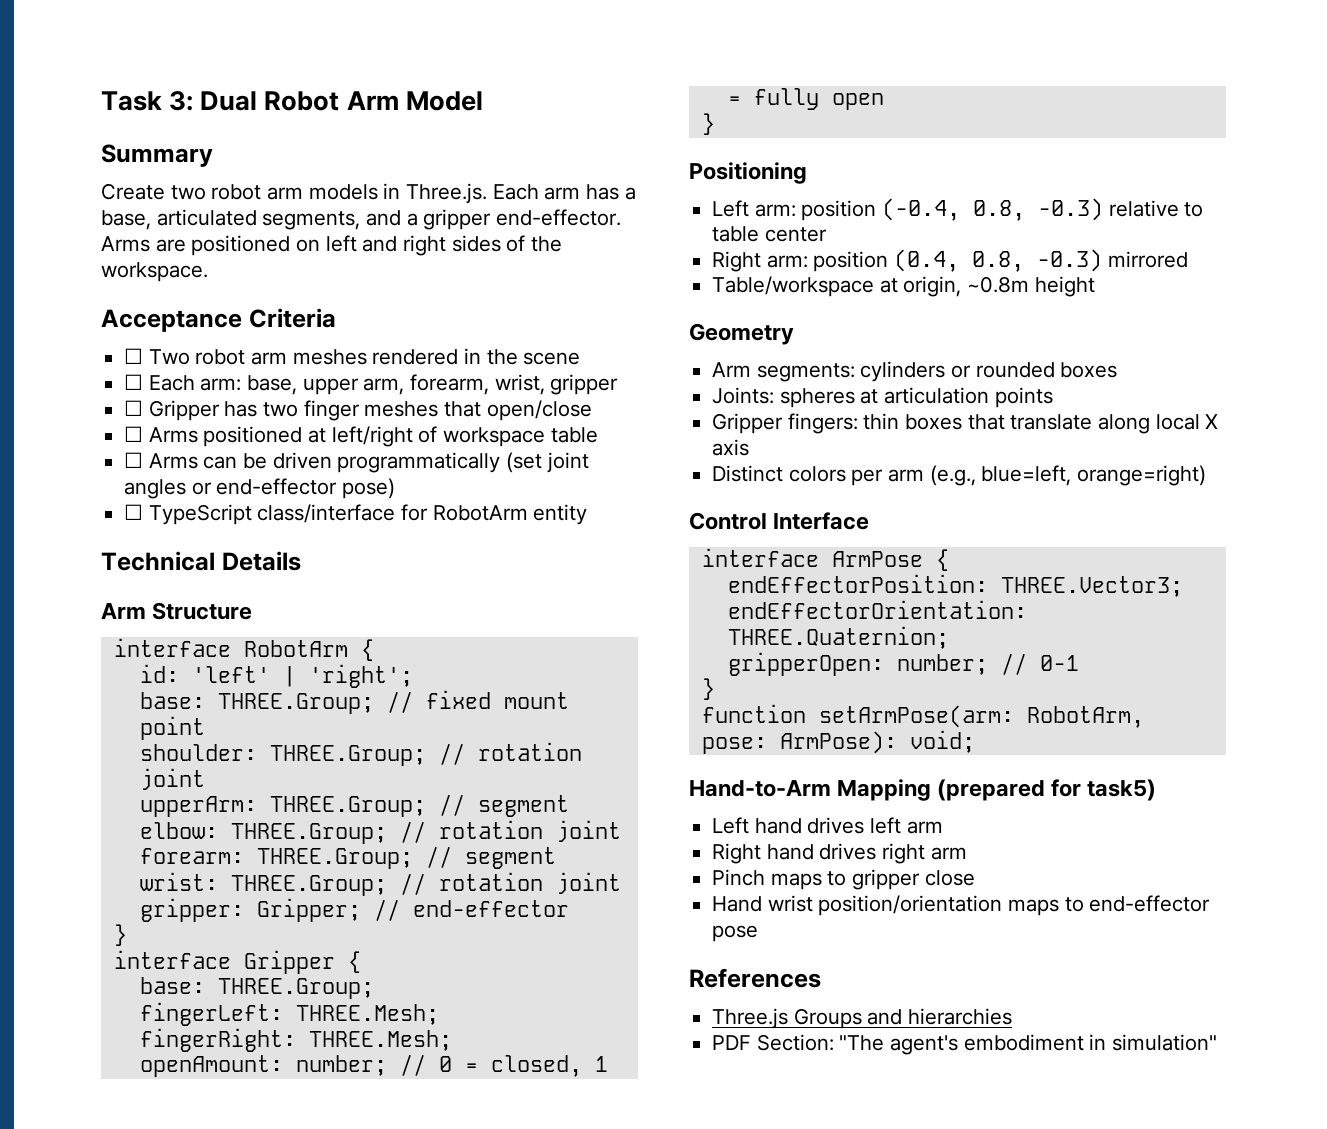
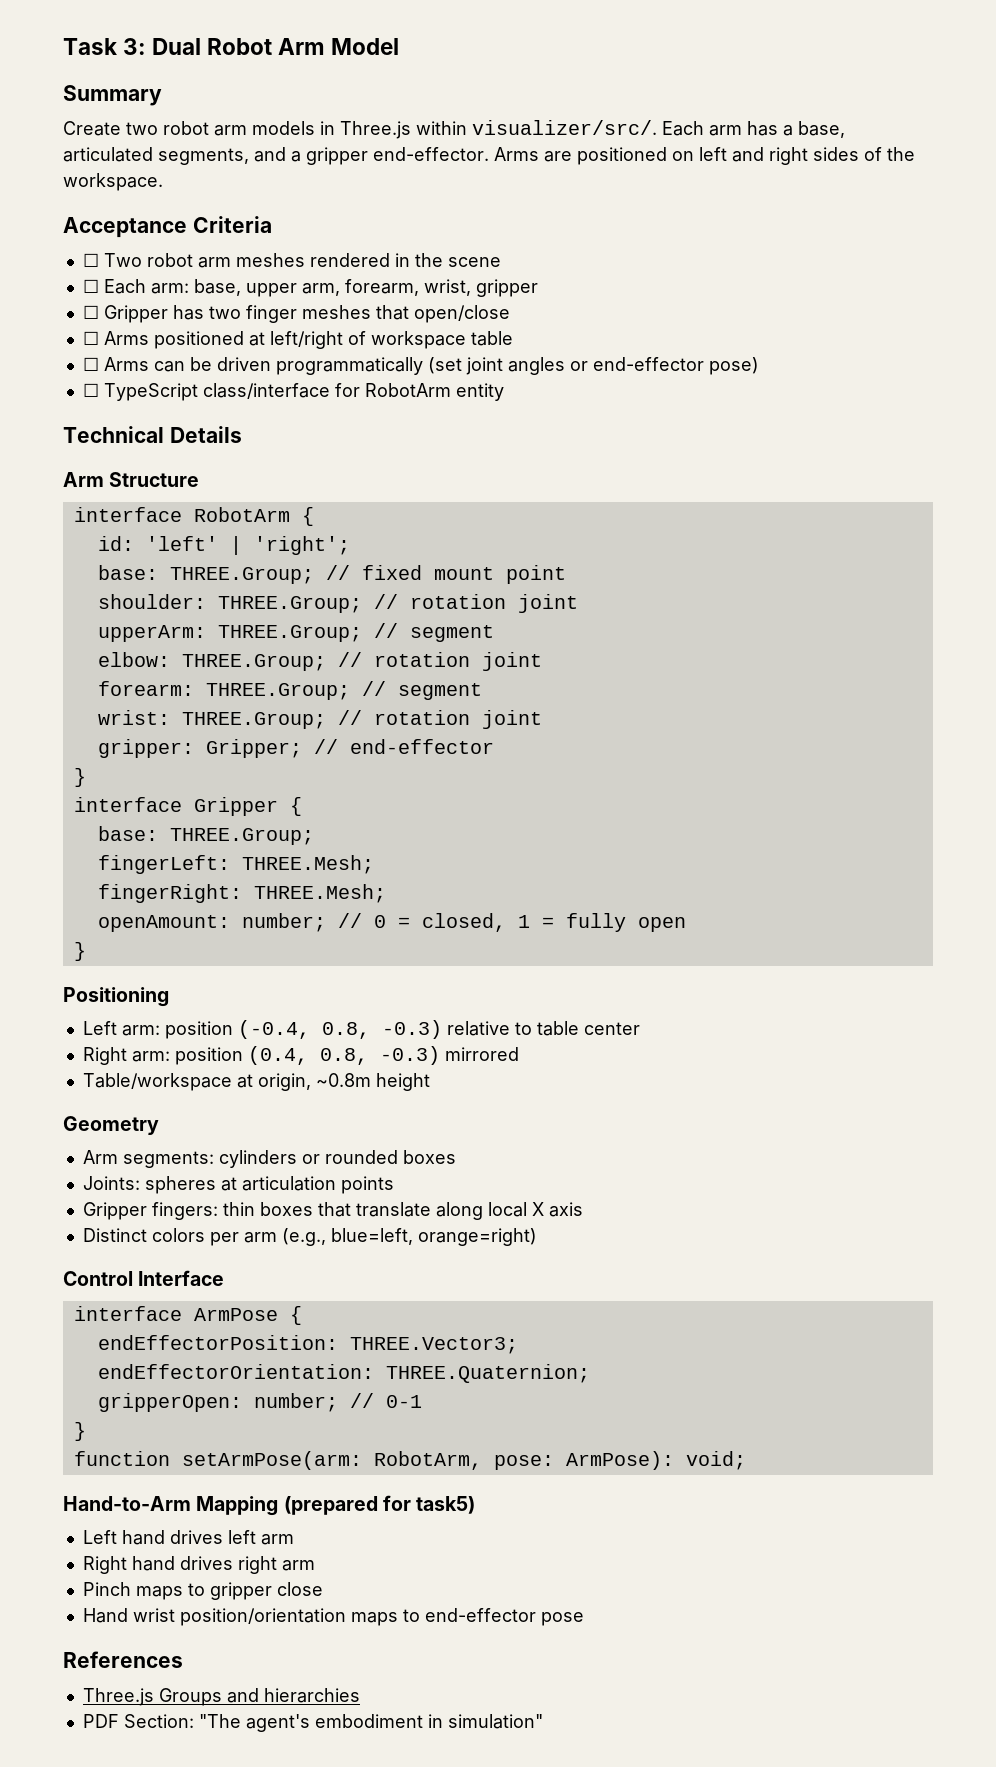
[406,183,488,204] Three.js. -> [340,120,657,139] Three.js within visualizer/src/.

